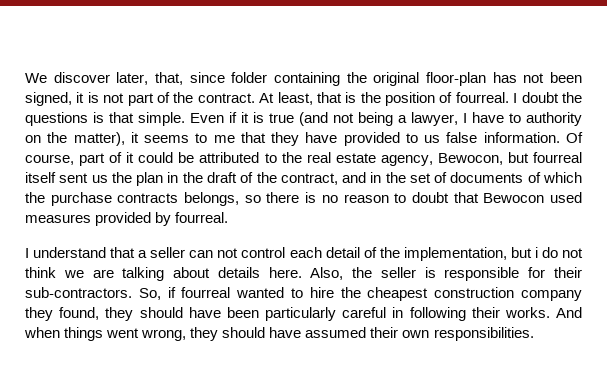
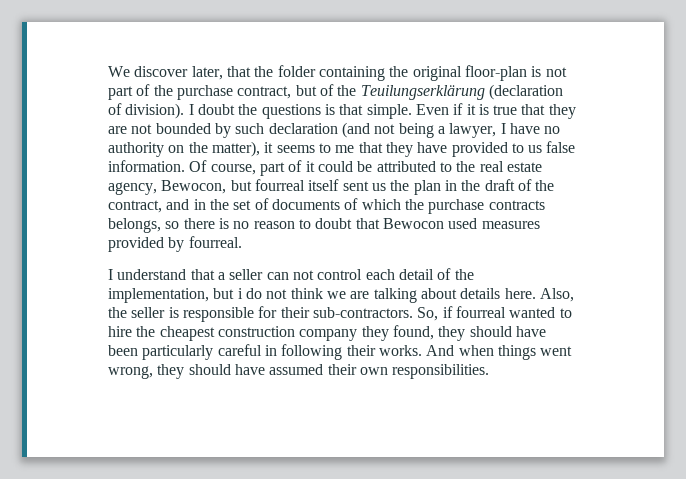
[155,72,225,85] that, since -> [226,66,274,77] that the
[492,72,583,83] [25,92,85,106] has not been signed, it -> (527, 73) none
[197,92,509,106] contract. At least, that is the position of fourreal. -> [176,84,563,100] [108,103,185,119] purchase contract, but of the Teuilungserklärung (declaration of division).
(294, 118) none -> [521,104,576,119] [108,123,338,138] that they are not bounded by such declaration
[509,113,521,123] to -> [544,126,561,134] no

